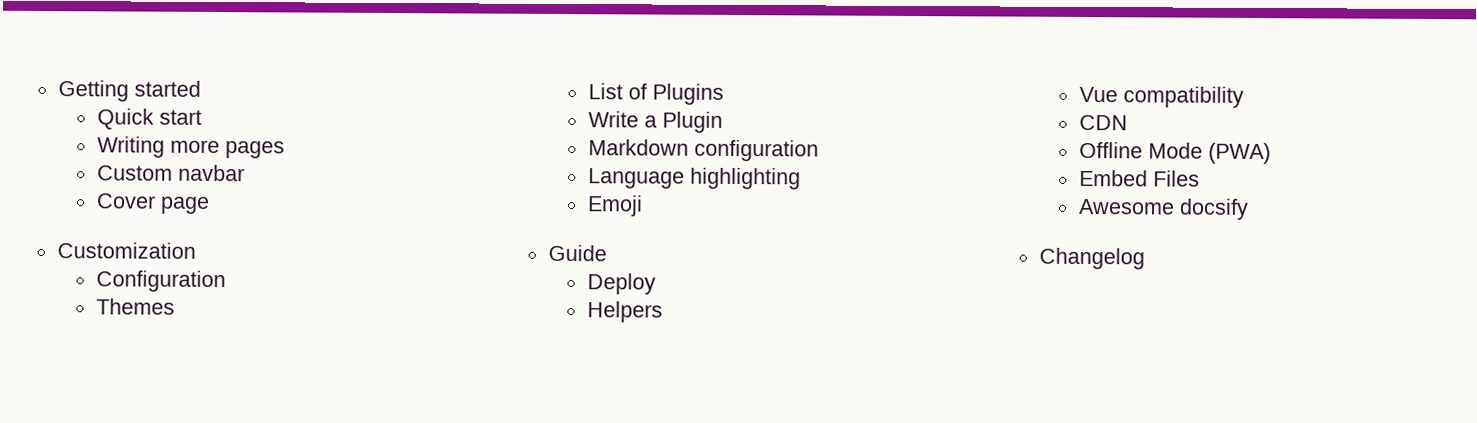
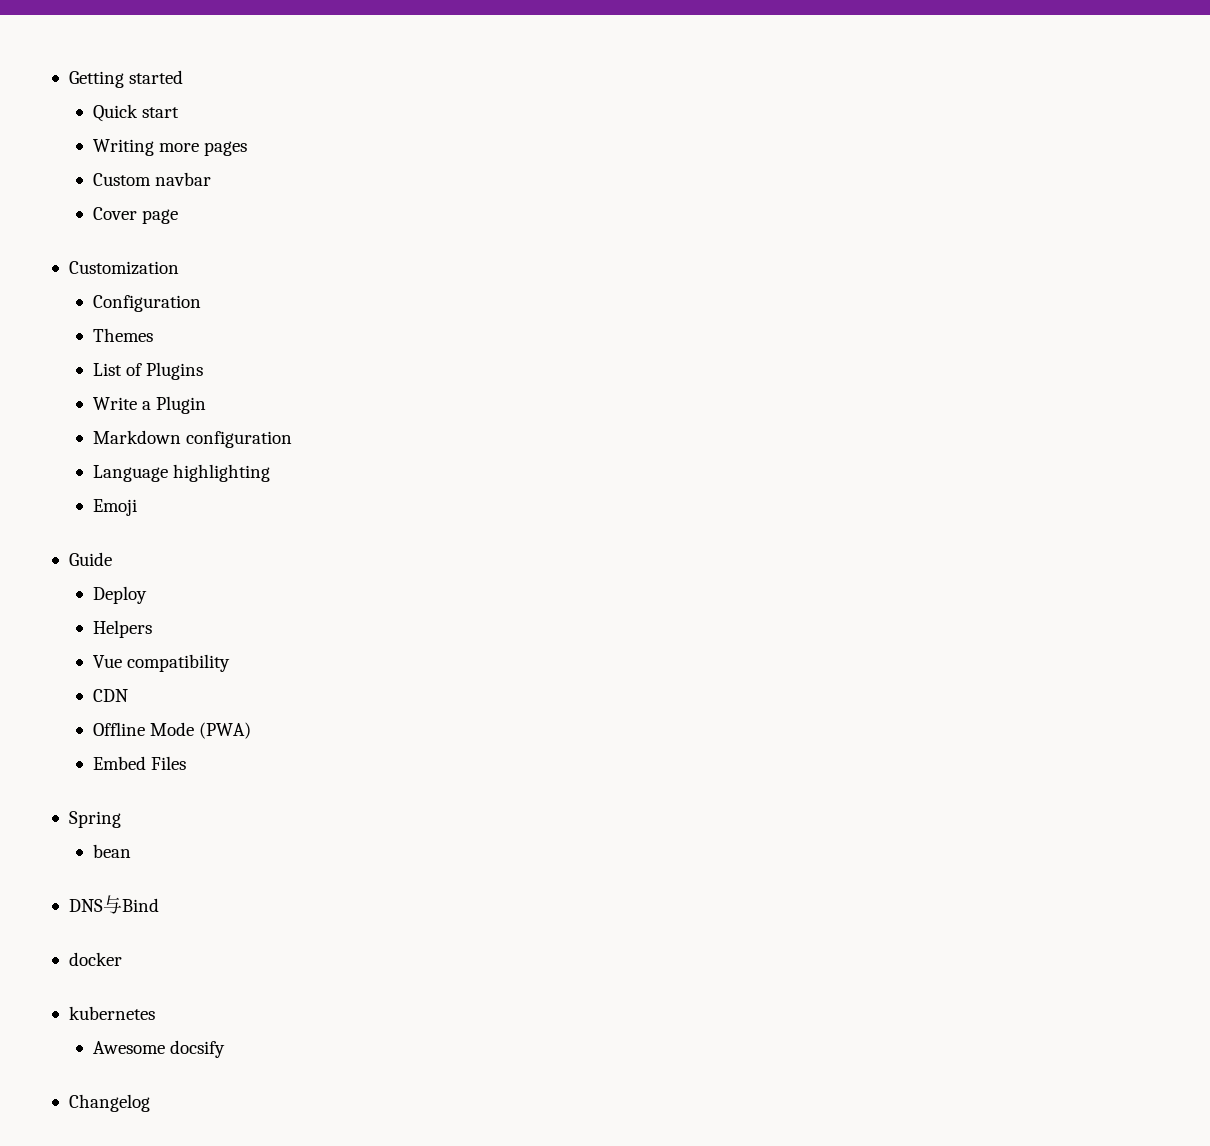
(1200, 178) none -> [68,811,121,828] [92,844,131,858] [68,895,159,914] [68,952,122,966] [68,1006,155,1020] // Spring // bean // DNS与Bind // docker // kubernetes

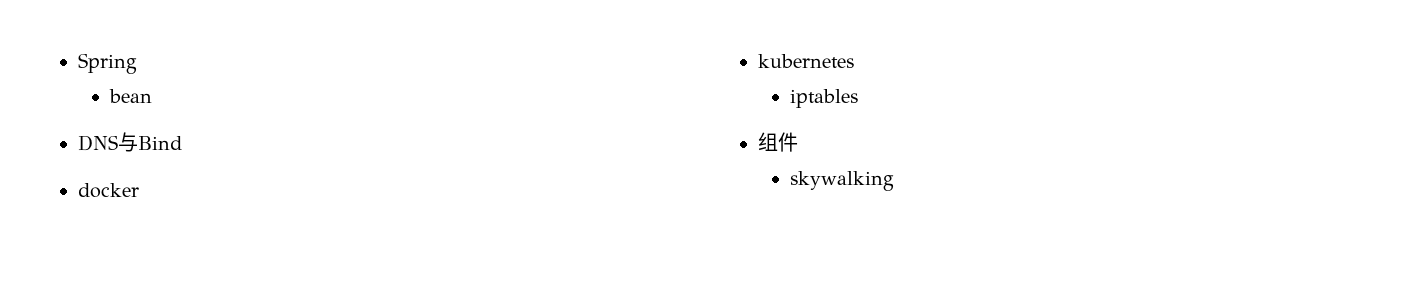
[68,70,184,88] [92,104,179,122] [92,139,248,156] [92,172,211,186] [92,207,178,224] [68,261,179,275] [92,295,201,312] [92,328,153,342] [92,362,204,380] [92,396,207,414] [92,430,292,448] [92,464,270,482] [92,499,137,516] [68,552,112,566] [92,586,147,604] [92,620,152,638] [92,654,230,672] [92,689,128,702] [92,722,252,739] [92,756,186,770] Getting started // Quick start // Writing more pages // Custom navbar // Cover page // Customization // Configuration // Themes // List of Plugins // Write a Plugin // Markdown configuration // Language highlighting // Emoji // Guide // Deploy // Helpers // Vue compatibility // CDN // Offline Mode (PWA) // Embed Files // -> (78, 63) none
[92,1040,225,1058] [68,1094,150,1112] Awesome docsify // Changelog -> [789,89,858,108] [758,132,798,152] [789,171,894,191] iptables // 组件 // skywalking

